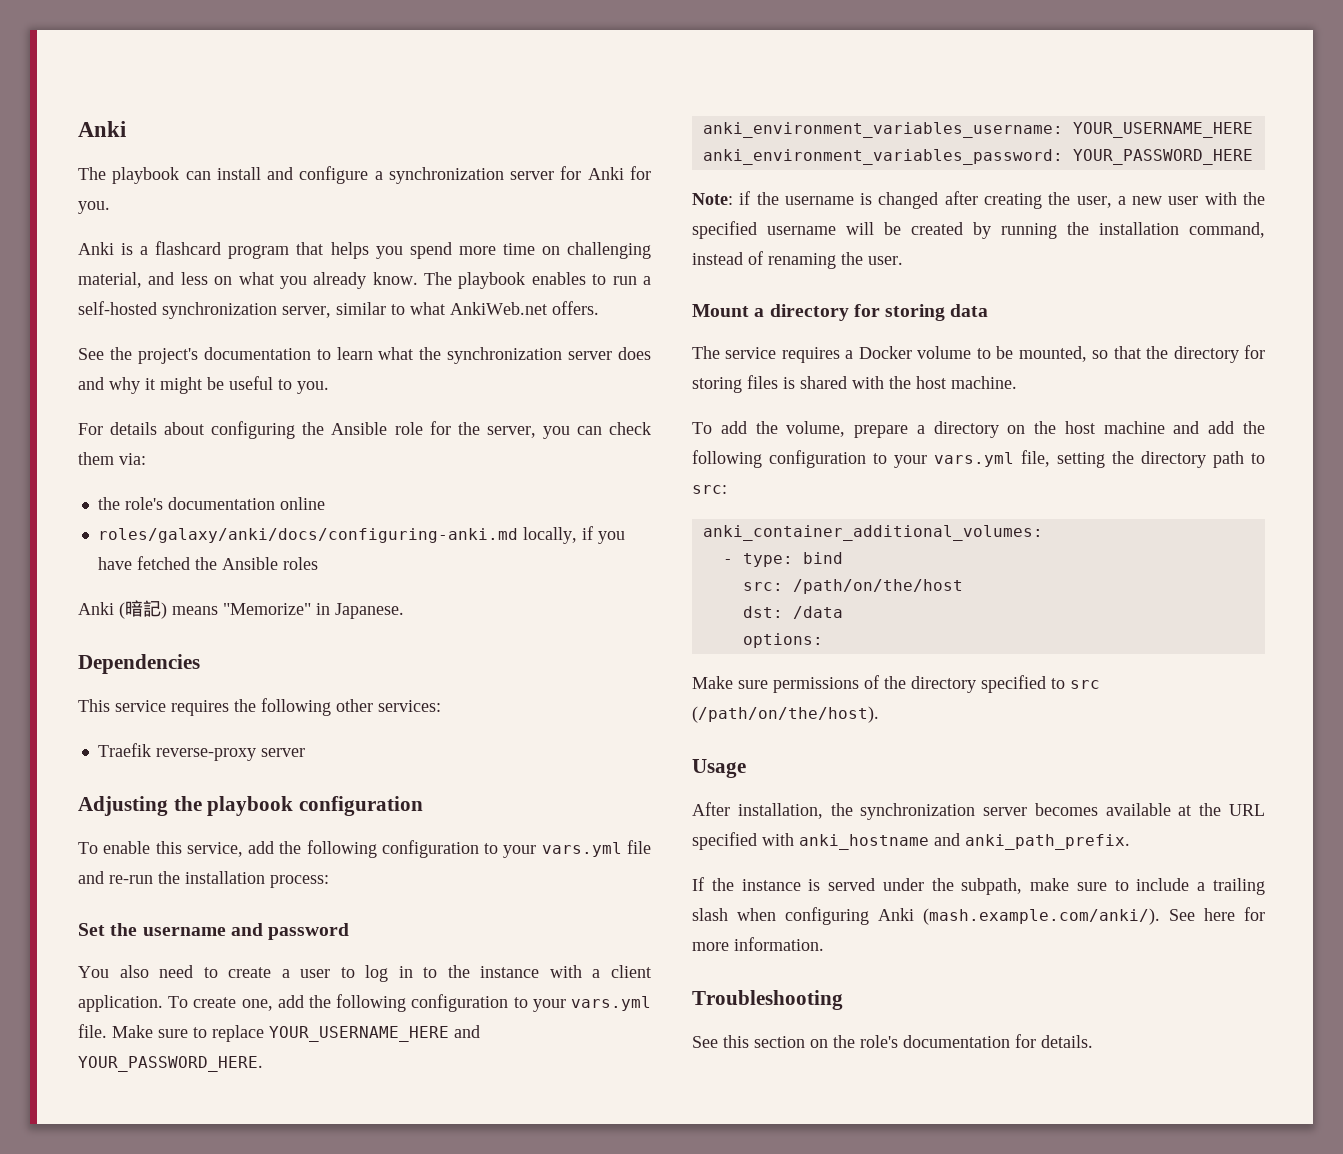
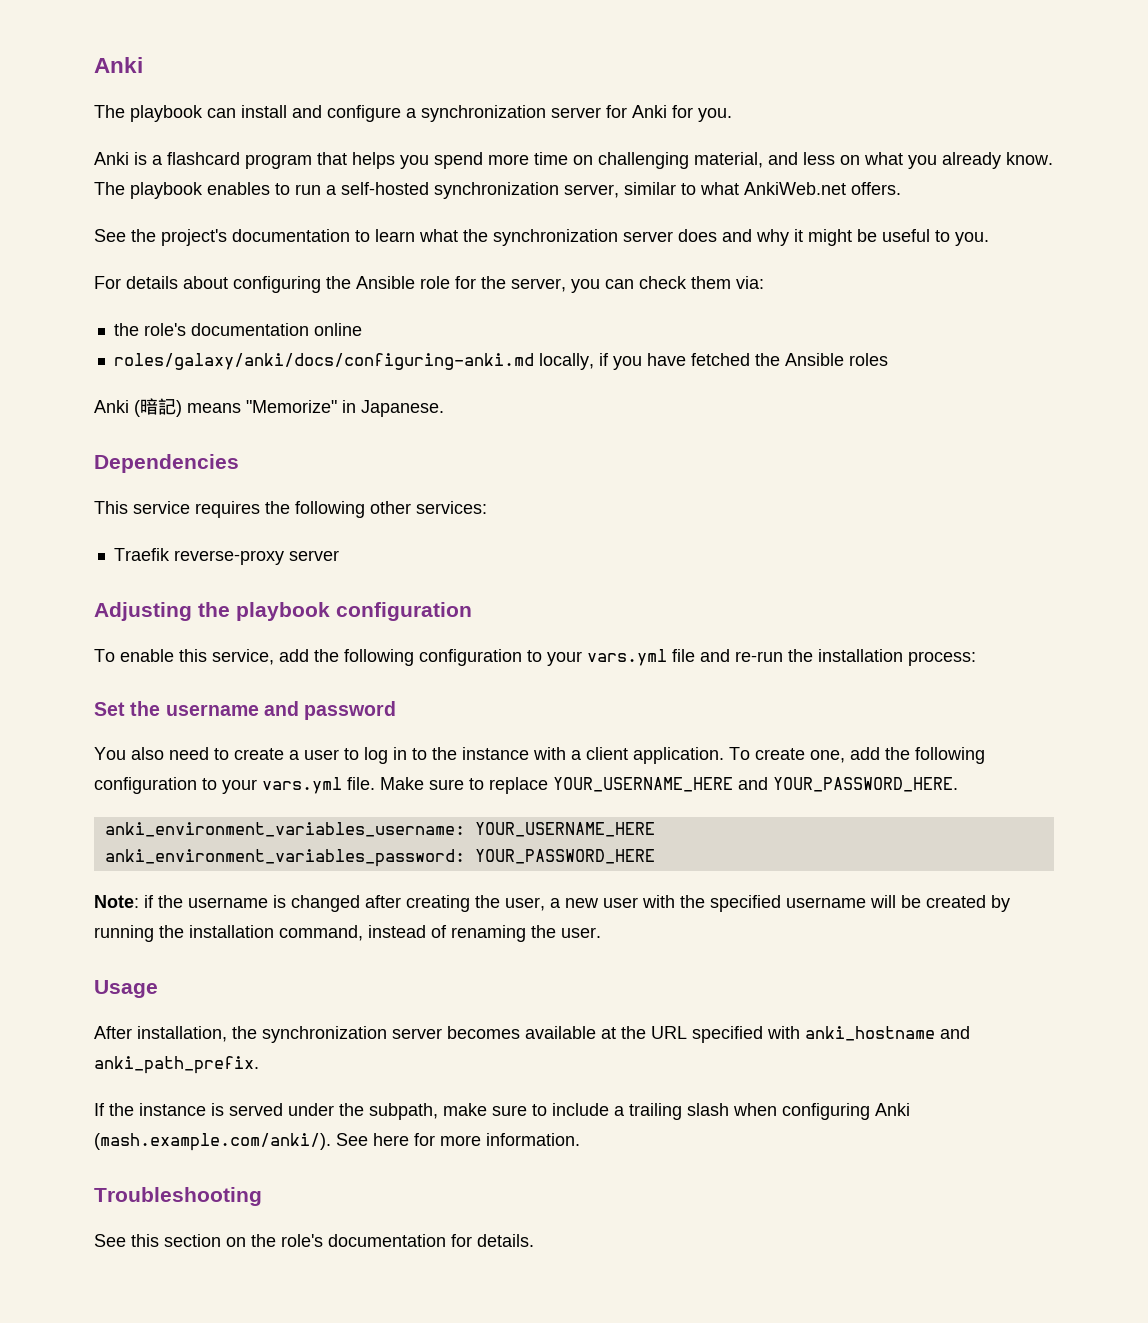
[692,304,989,321] [692,345,1265,363] [692,375,1017,393] [692,421,1265,438] [692,450,1265,468] [692,485,727,494] [702,525,1043,541] [722,552,843,567] [742,579,963,594] [742,606,843,619] [742,633,823,648] [692,675,1100,693] [692,706,879,723] // Mount a directory for storing data // The service requires a Docker volume to be mounted, so that the directory for storing files is shared with the host machine. // To add the volume, prepare a directory on the host machine and add the following configuration to your vars.yml file, setting the directory path to src: // anki_container_additional_volumes: // - type: bind // src: /path/on/the/host // dst: /data // options: // Make sure permissions of the directory specified to src (/path/on/the/host). -> (601, 932) none

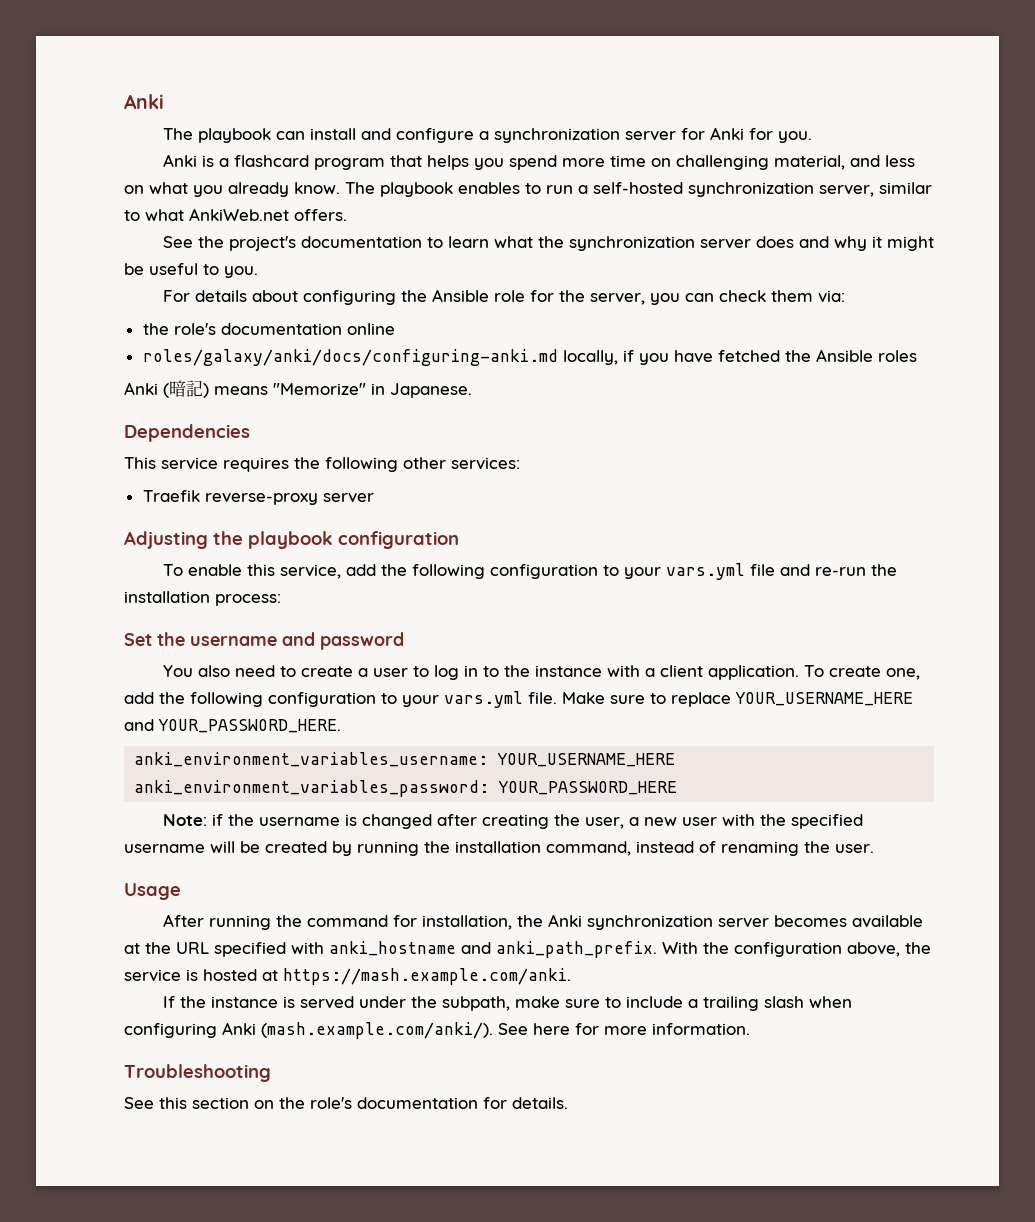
(132, 1032) none -> [208,915,417,930] running the command for
(257, 1032) none -> [547,914,582,927] Anki
(259, 1065) none -> [662,942,931,957] [124,968,571,985] With the configuration above, the service is hosted at https://mash.example.com/anki.

